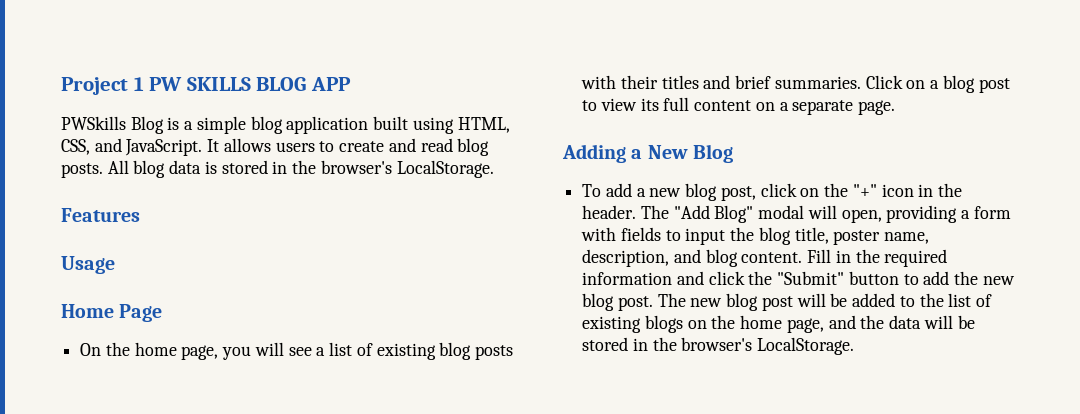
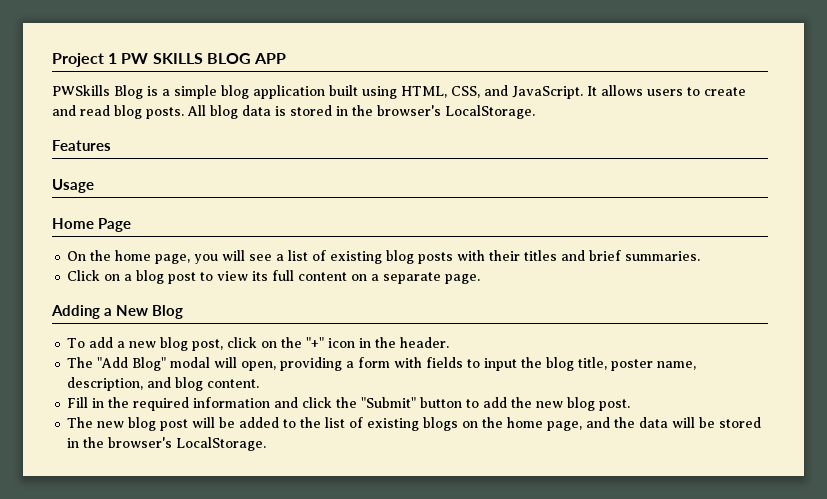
(861, 82) none -> (701, 256) //
(637, 212) none -> (450, 342) //
(803, 257) none -> (260, 383) //
(653, 303) none -> (631, 405) //

